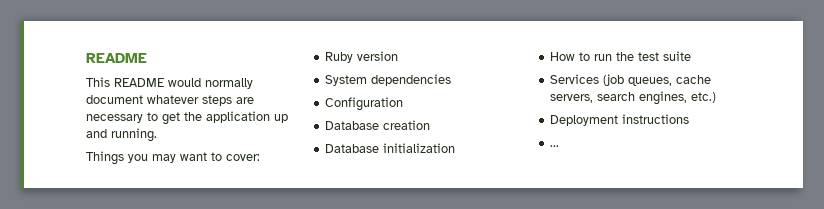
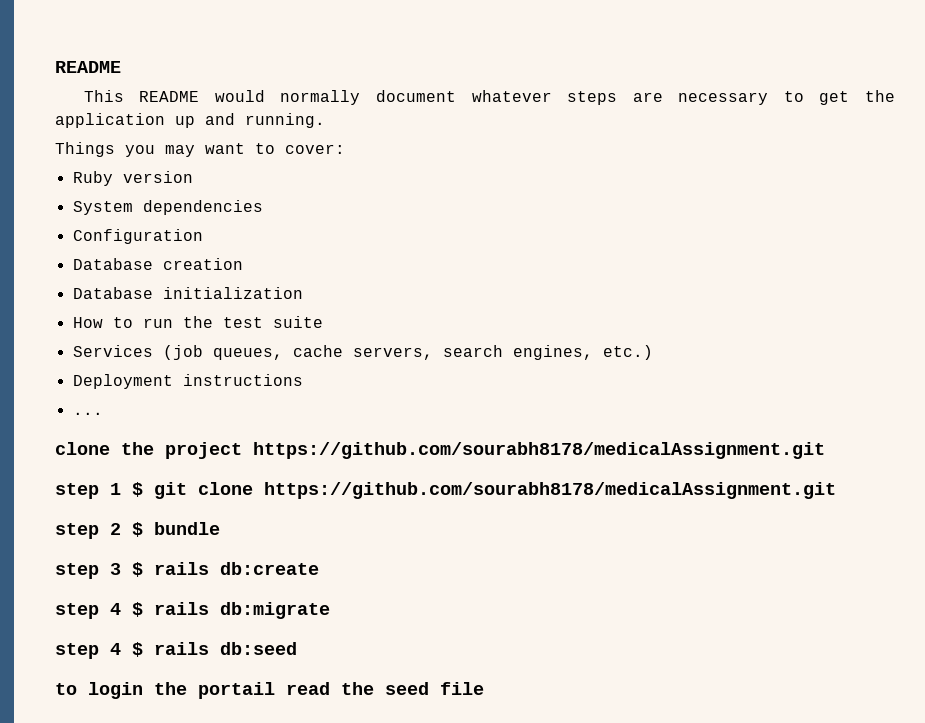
(560, 146) none -> [55,442,825,459] [55,482,836,499] [55,522,220,539] [55,562,319,579] [55,602,330,619] [55,642,297,659] [55,682,484,699] // clone the project https://github.com/sourabh8178/medicalAssignment.git // step 1 $ git clone https://github.com/sourabh8178/medicalAssignment.git // step 2 $ bundle // step 3 $ rails db:create // step 4 $ rails db:migrate // step 4 $ rails db:seed // to login the portail read the seed file

